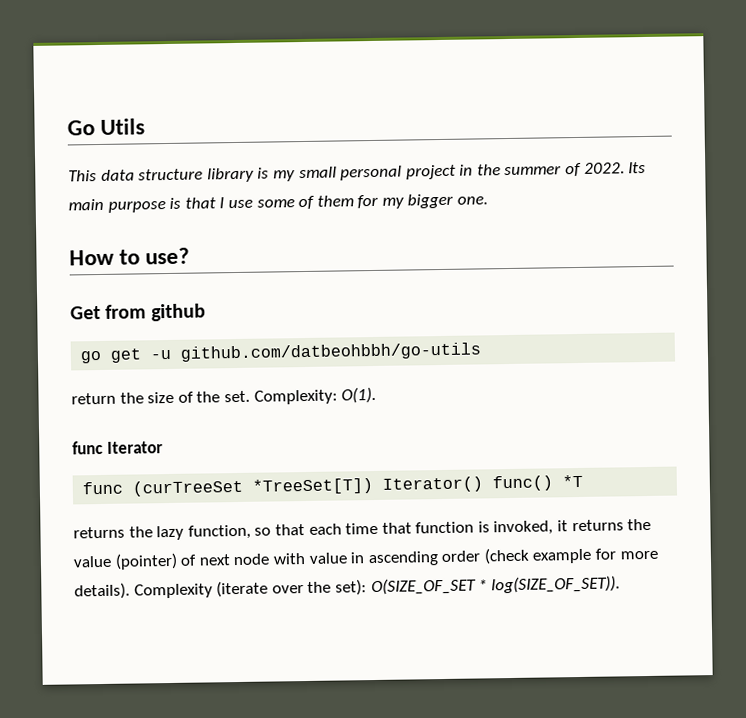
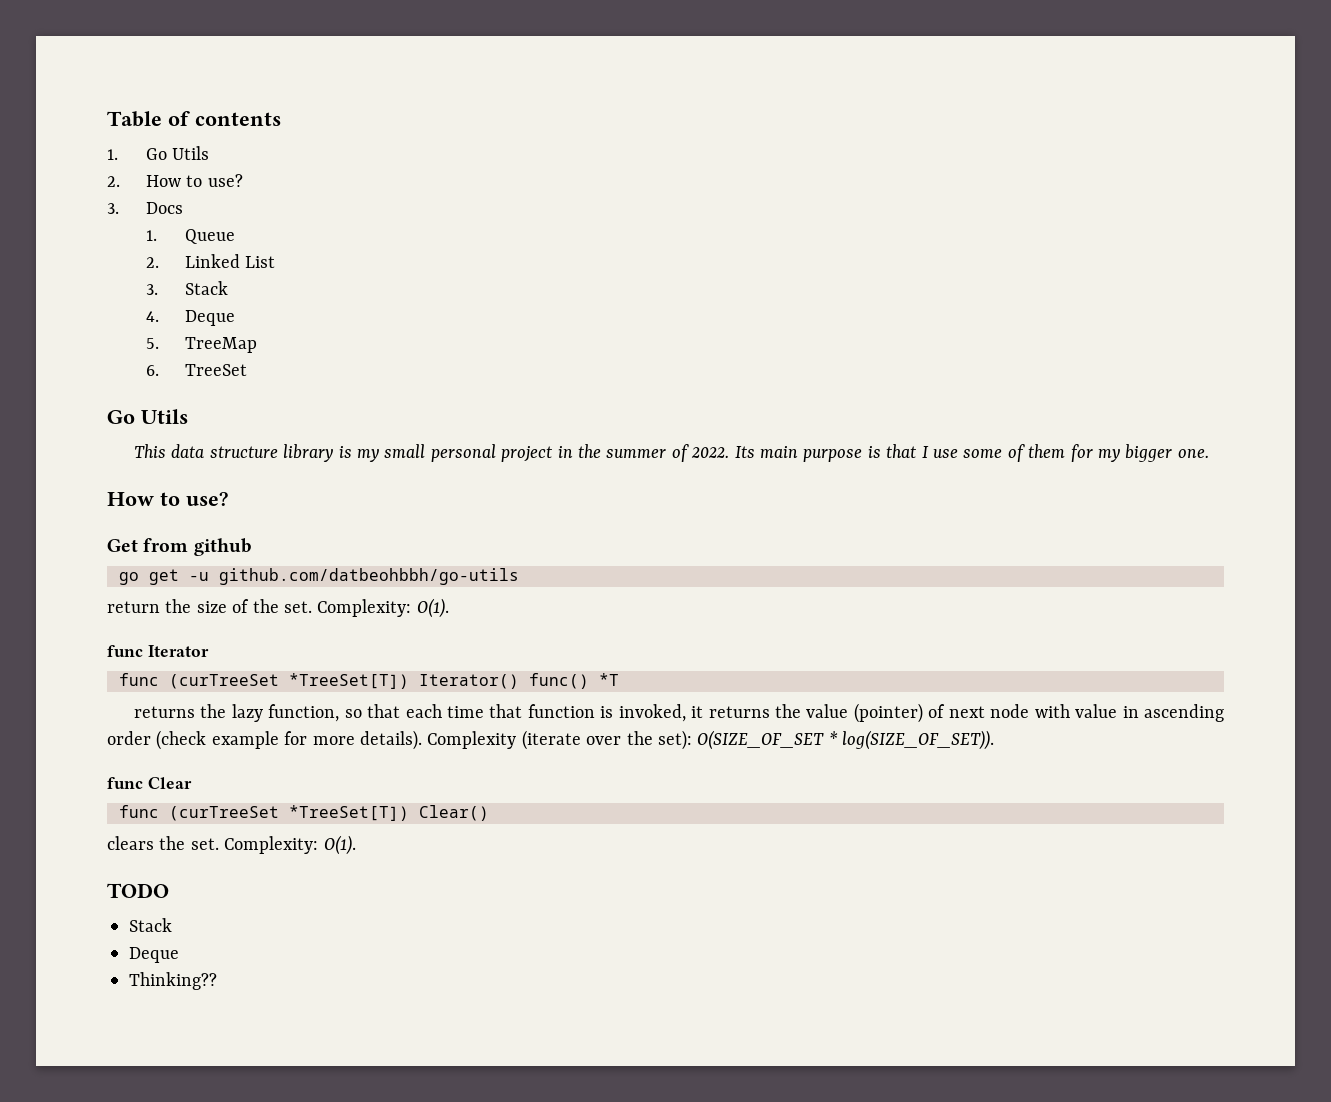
(67, 128) none -> [107,111,281,127] [107,146,210,160] [107,174,243,187] [107,202,183,214] [145,229,235,244] [145,254,276,268] [145,281,228,295] [145,310,235,326] [145,337,257,353] [145,364,247,376] Table of contents // 1. Go Utils // 2. How to use? // 3. Docs // 1. Queue // 2. Linked List // 3. Stack // 4. Deque // 5. TreeMap // 6. TreeSet //
(620, 584) none -> [107,777,192,789] [119,805,489,821] [107,835,356,855] [107,883,169,898] [129,918,172,932] [129,947,179,963] [129,972,217,990] // func Clear // func (curTreeSet *TreeSet[T]) Clear() // clears the set. Complexity: O(1). // TODO // Stack // Deque // Thinking??

